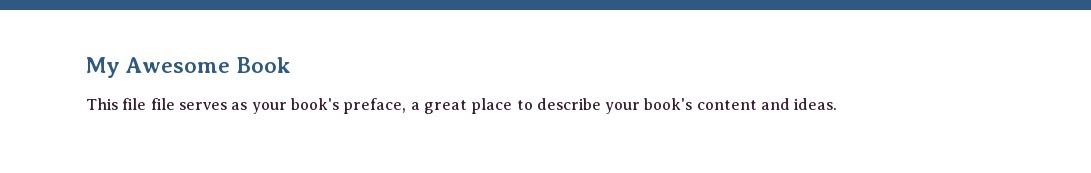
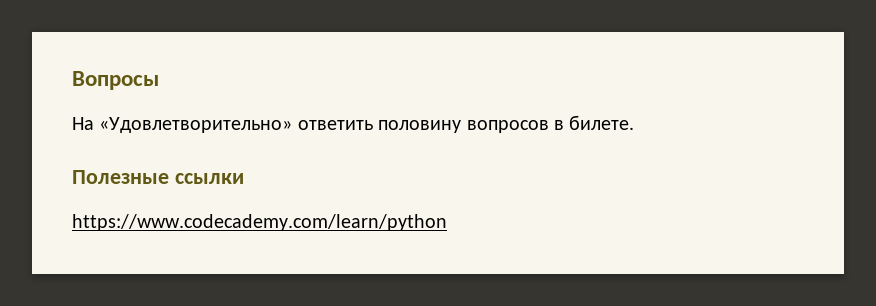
[86,57,292,78] [86,98,838,114] My Awesome Book // This file file serves as your book's preface, a great place to describe your book's content and ideas. -> [72,71,159,90] [72,115,635,133] [72,170,244,184] [72,214,447,231] Вопросы // На «Удовлетворительно» ответить половину вопросов в билете. // Полезные ссылки // https://www.codecademy.com/learn/python

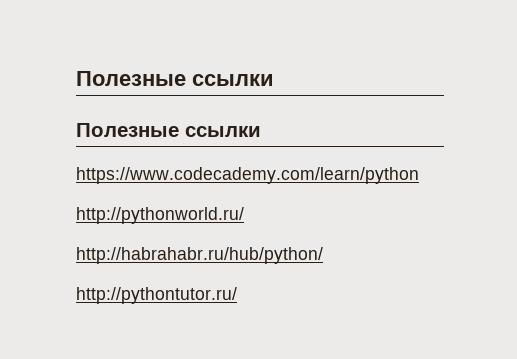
[72,71,159,90] [72,115,635,133] Вопросы // На «Удовлетворительно» ответить половину вопросов в билете. -> [76,71,274,86] Полезные ссылки
(447, 222) none -> [76,207,244,224] [76,247,323,264] [76,287,237,304] // http://pythonworld.ru/ // http://habrahabr.ru/hub/python/ // http://pythontutor.ru/

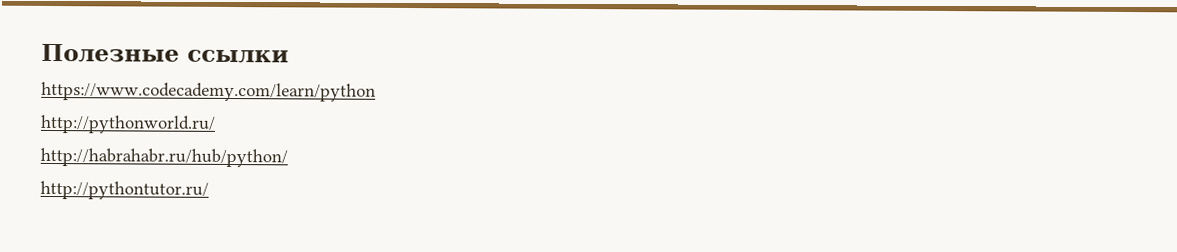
[76,71,274,86] [76,123,261,137] Полезные ссылки // Полезные ссылки -> [41,43,289,64] Полезные ссылки

